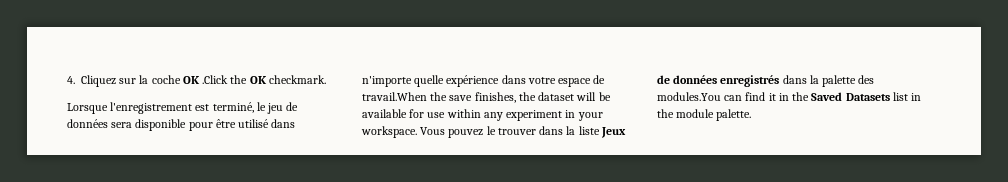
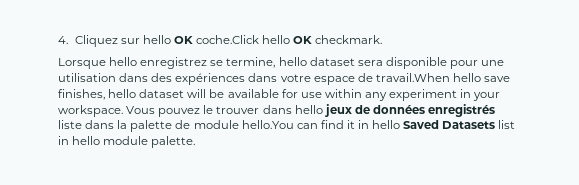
[139,75,326,84] [67,102,299,114] [67,119,296,131] [362,75,500,87] la coche OK .Click the OK checkmark. // Lorsque l'enregistrement est terminé, le jeu de données sera disponible pour être utilisé dans n'importe quelle expérience -> [142,35,383,44] [58,57,505,69] [58,73,246,85] hello OK coche.Click hello OK checkmark. // Lorsque hello enregistrez se termine, hello dataset sera disponible pour une utilisation dans des expériences
[430,92,448,101] the -> [452,73,481,82] hello
[518,92,536,101] the -> [108,89,137,98] hello
[566,126,626,138] la liste Jeux -> [294,104,352,117] hello jeux
(780, 81) none -> [58,120,82,129] liste
[858,75,875,84] [657,92,721,101] des modules.You -> [175,120,294,129] de module hello.You
[792,92,810,101] the -> [372,120,401,129] hello
[657,109,674,118] the -> [72,136,101,145] hello

